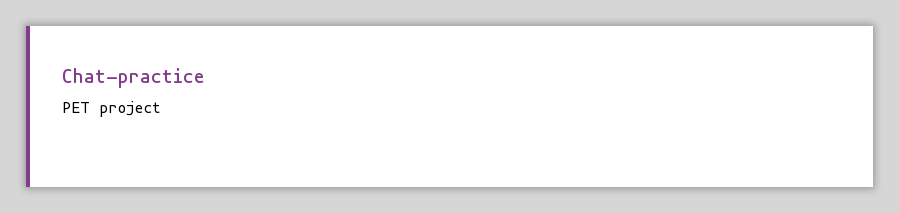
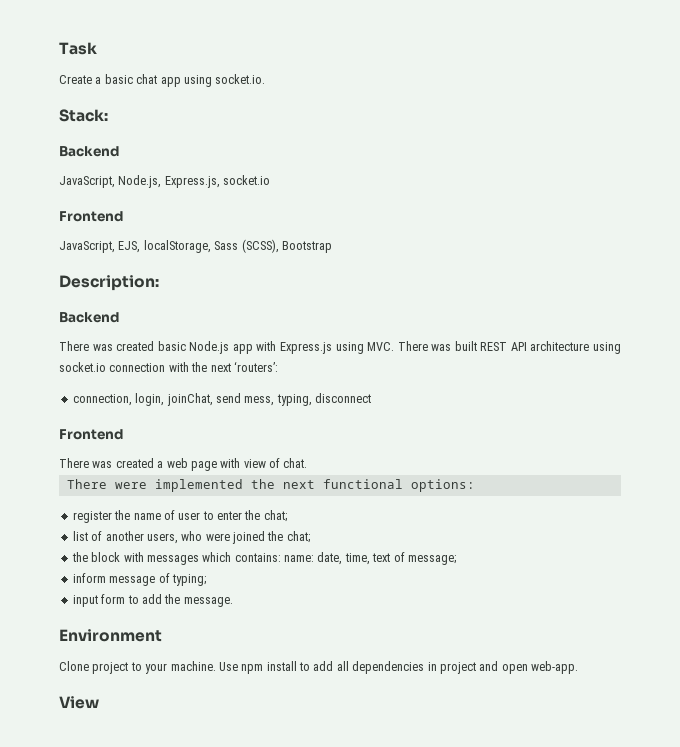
[62,68,204,88] [62,101,161,117] Chat-practice // PET project -> [59,42,97,55] [59,74,266,87] [59,109,108,122] [59,146,119,157] [59,175,271,188] [59,211,123,222] [59,239,332,253] [59,275,159,291] [59,312,119,323] [59,341,621,354] [59,361,278,372] [72,393,371,406] [59,429,123,440] [59,458,308,471] [66,479,475,492] [72,510,287,523] [72,531,310,544] [71,552,456,565] [72,573,206,586] [72,594,233,607] [59,629,162,642] [59,661,578,674] [59,696,99,709] Task // Create a basic chat app using socket.io. // Stack: // Backend // JavaScript, Node.js, Express.js, socket.io // Frontend // JavaScript, EJS, localStorage, Sass (SCSS), Bootstrap // Description: // Backend // There was created basic Node.js app with Express.js using MVC. There was built REST API architecture using socket.io connection with the next ‘routers’: // connection, login, joinChat, send mess, typing, disconnect // Frontend // There was created a web page with view of chat. // There were implemented the next functional options: // register the name of user to enter the chat; // list of another users, who were joined the chat; // the block with messages which contains: name: date, time, text of message; // inform message of typing; // input form to add the message. // Environment // Clone project to your machine. Use npm install to add all dependencies in project and open web-app. // View

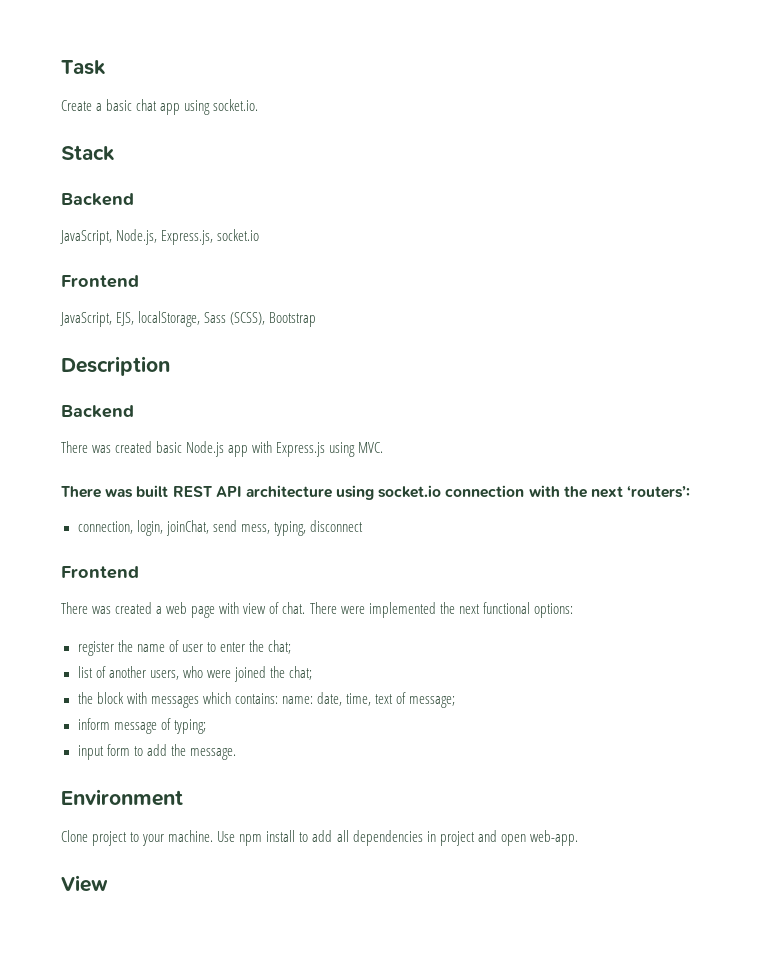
[59,109,108,122] Stack: -> [61,145,115,161] Stack
[59,275,159,291] Description: -> [61,356,170,376] Description
(395, 346) none -> (384, 447) //
(308, 463) // -> (306, 608) none

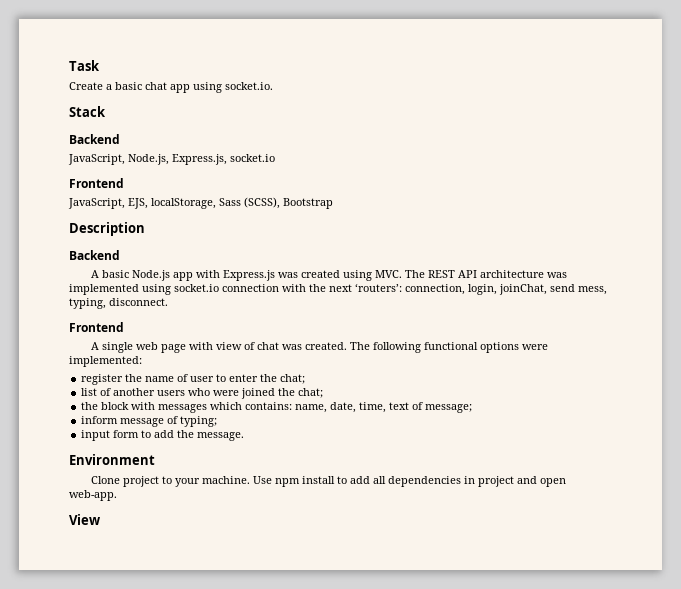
[61,441,153,453] There was created -> [91,270,100,278] A
(326, 449) none -> [278,270,341,278] was created
[61,485,169,498] // There was built -> [405,270,426,278] The
(332, 491) none -> [547,272,568,278] [69,284,139,295] was implemented
(691, 491) // -> (402, 287) none
[309,520,363,532] [61,566,139,579] [61,602,163,614] disconnect // Frontend // There was created a -> [109,298,168,306] [69,322,124,332] [91,342,134,353] disconnect. // Frontend // A single
[282,602,573,618] chat. There were implemented the next functional options: -> [257,342,549,353] [69,356,142,367] chat was created. The following functional options were implemented:
[149,670,179,680] users, -> [157,390,186,396] users
[281,696,313,704] name: -> [295,404,328,413] name,

